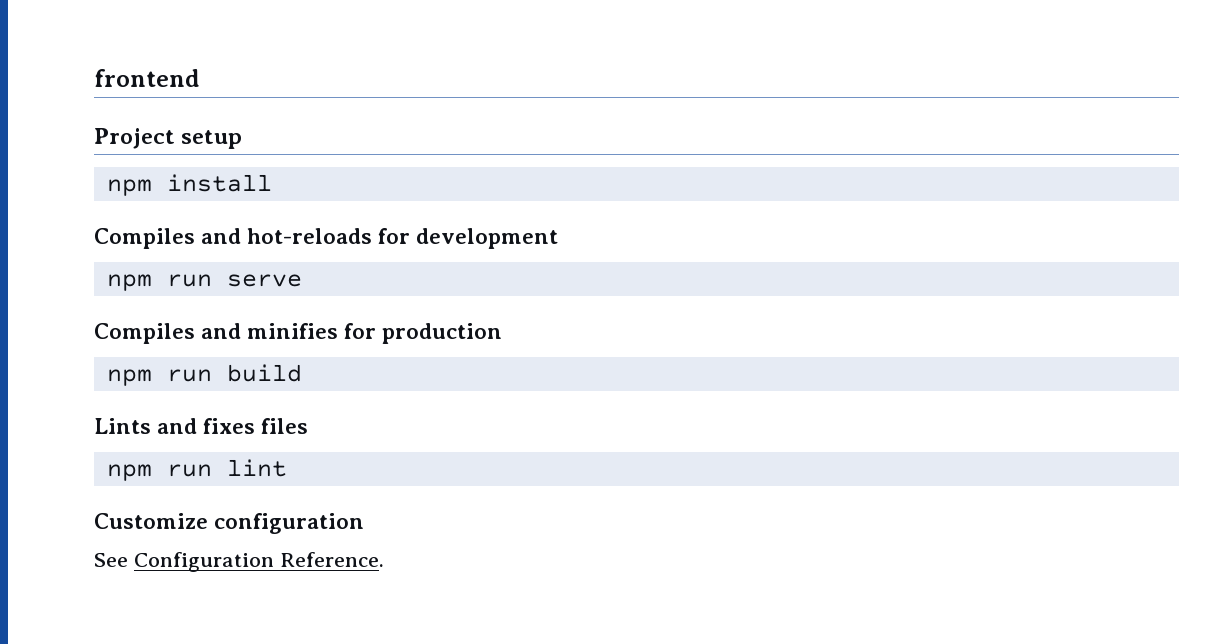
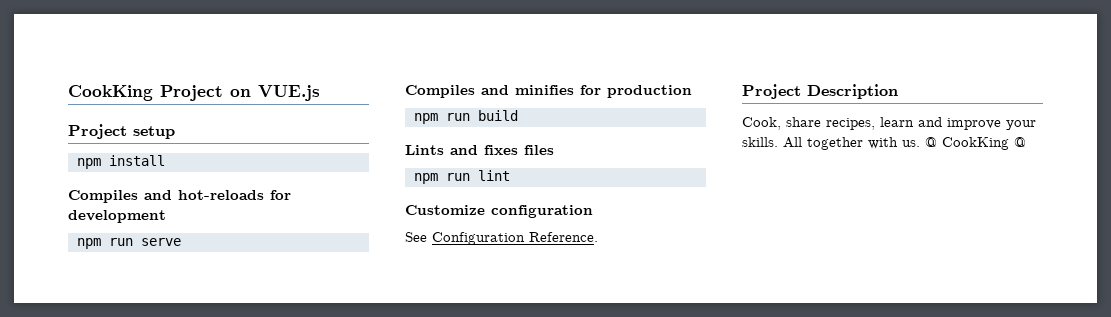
[94,69,200,87] frontend -> [68,85,320,101] CookKing Project on VUE.js
(384, 559) none -> [742,84,898,99] [742,117,1036,130] [742,137,1026,150] // Project Description // Cook, share recipes, learn and improve your skills. All together with us. @ CookKing @

